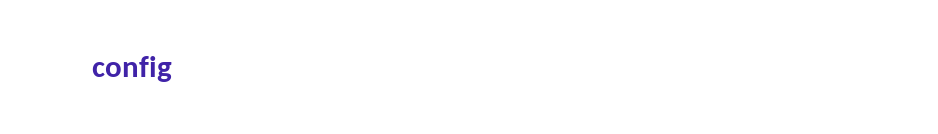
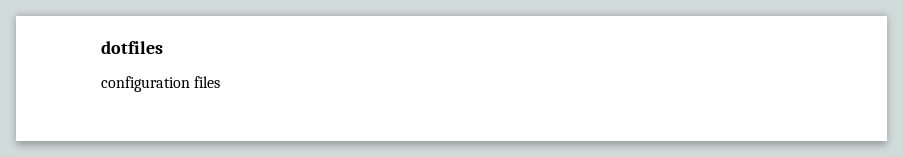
[92,56,172,82] config -> [101,41,163,54] [101,76,221,92] dotfiles // configuration files

